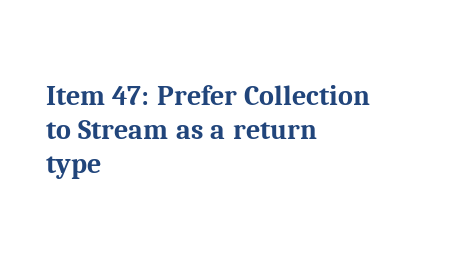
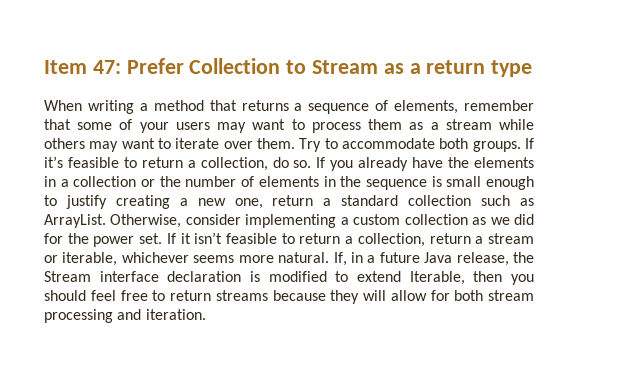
(101, 167) none -> [44,100,534,114] [44,119,534,133] [44,138,534,152] [44,156,534,171] [44,176,534,190] [44,195,535,209] [44,214,535,228] [44,232,534,247] [44,252,535,266] [44,271,534,285] [44,290,534,304] [44,309,206,323] // When writing a method that returns a sequence of elements, remember that some of your users may want to process them as a stream while others may want to iterate over them. Try to accommodate both groups. If it’s feasible to return a collection, do so. If you already have the elements in a collection or the number of elements in the sequence is small enough to justify creating a new one, return a standard collection such as ArrayList. Otherwise, consider implementing a custom collection as we did for the power set. If it isn’t feasible to return a collection, return a stream or iterable, whichever seems more natural. If, in a future Java release, the Stream interface declaration is modified to extend Iterable, then you should feel free to return streams because they will allow for both stream processing and iteration.

